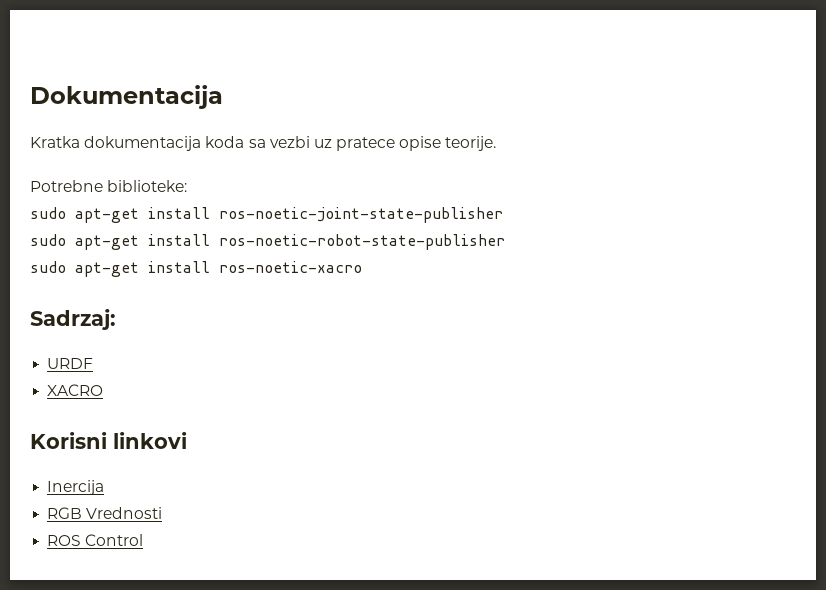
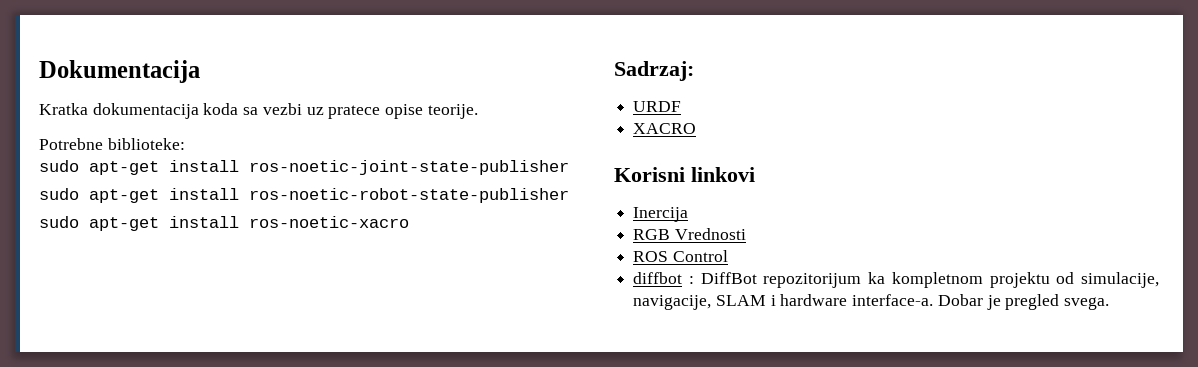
(144, 540) none -> [633,272,1159,288] [633,294,1110,310] // diffbot : DiffBot repozitorijum ka kompletnom projektu od simulacije, navigacije, SLAM i hardware interface-a. Dobar je pregled svega.

